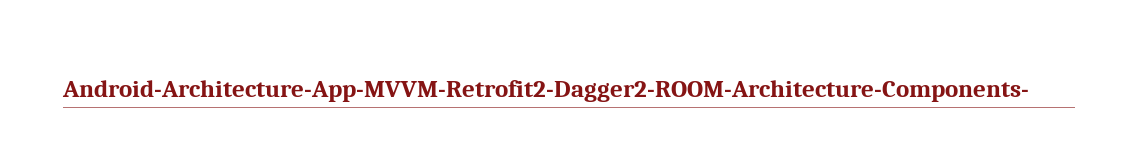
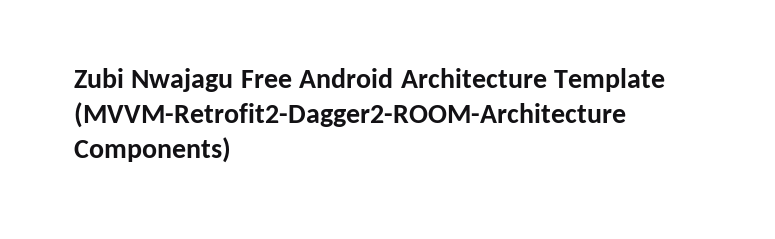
[62,80,1029,102] Android-Architecture-App-MVVM-Retrofit2-Dagger2-ROOM-Architecture-Components- -> [74,68,666,92] [74,102,626,128] [74,137,231,163] Zubi Nwajagu Free Android Architecture Template (MVVM-Retrofit2-Dagger2-ROOM-Architecture Components)

